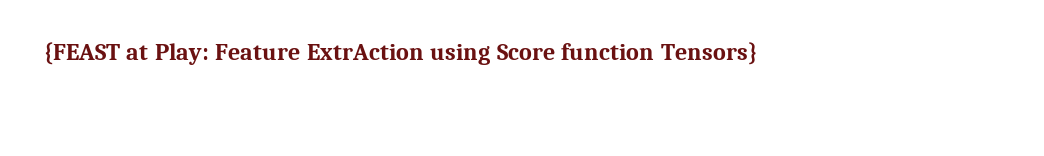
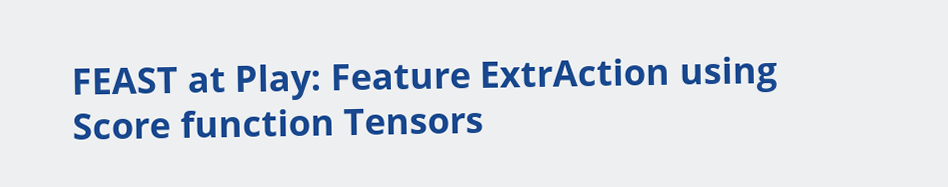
[44,42,120,65] {FEAST -> [71,66,178,95] FEAST
[660,42,757,65] Tensors} -> [343,106,485,136] Tensors

